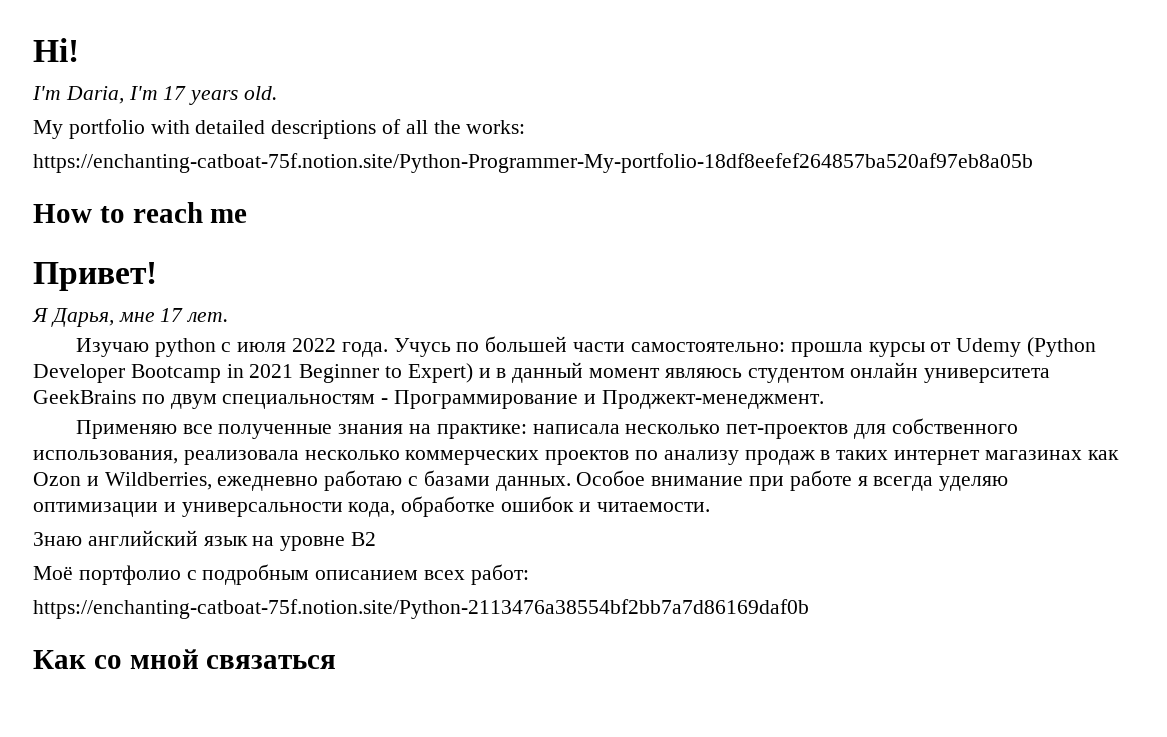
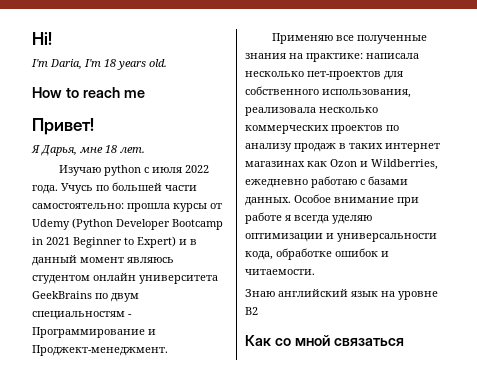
[163,86,187,100] 17 -> [104,59,116,67] 18
[33,119,526,139] [33,153,1033,173] // My portfolio with detailed descriptions of all the works: // https://enchanting-catboat-75f.notion.site/Python-Programmer-My-portfolio-18df8eefef264857ba520af97eb8a05b -> (167, 63) none
[160,308,184,322] 17 -> [105,145,117,153] 18
[33,564,529,585] [33,599,809,619] // Моё портфолио с подробным описанием всех работ: // https://enchanting-catboat-75f.notion.site/Python-2113476a38554bf2bb7a7d86169daf0b -> (258, 311) none

